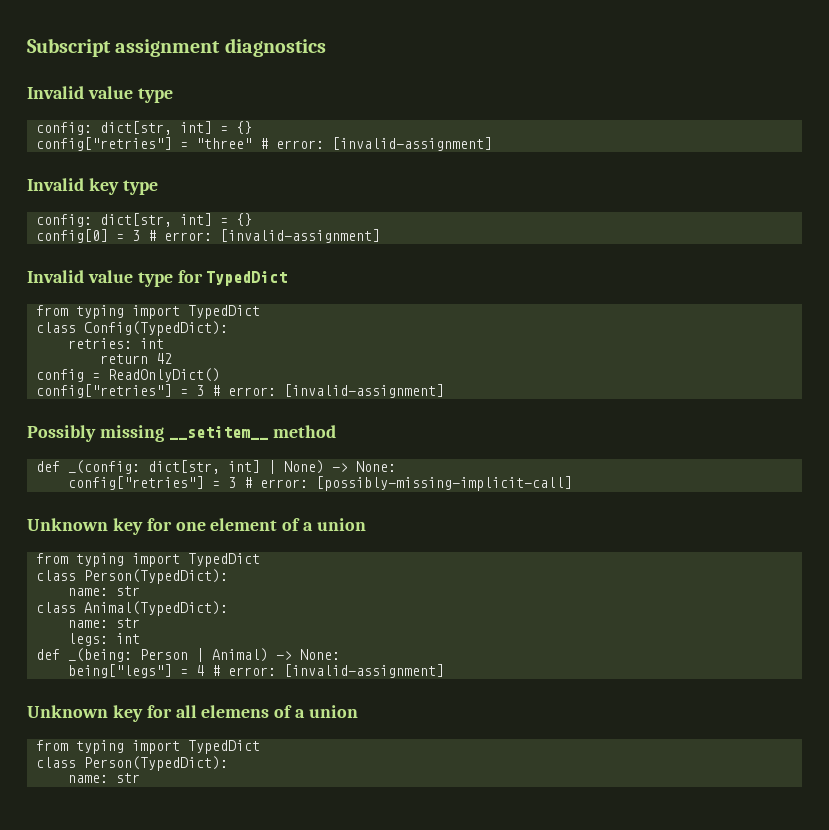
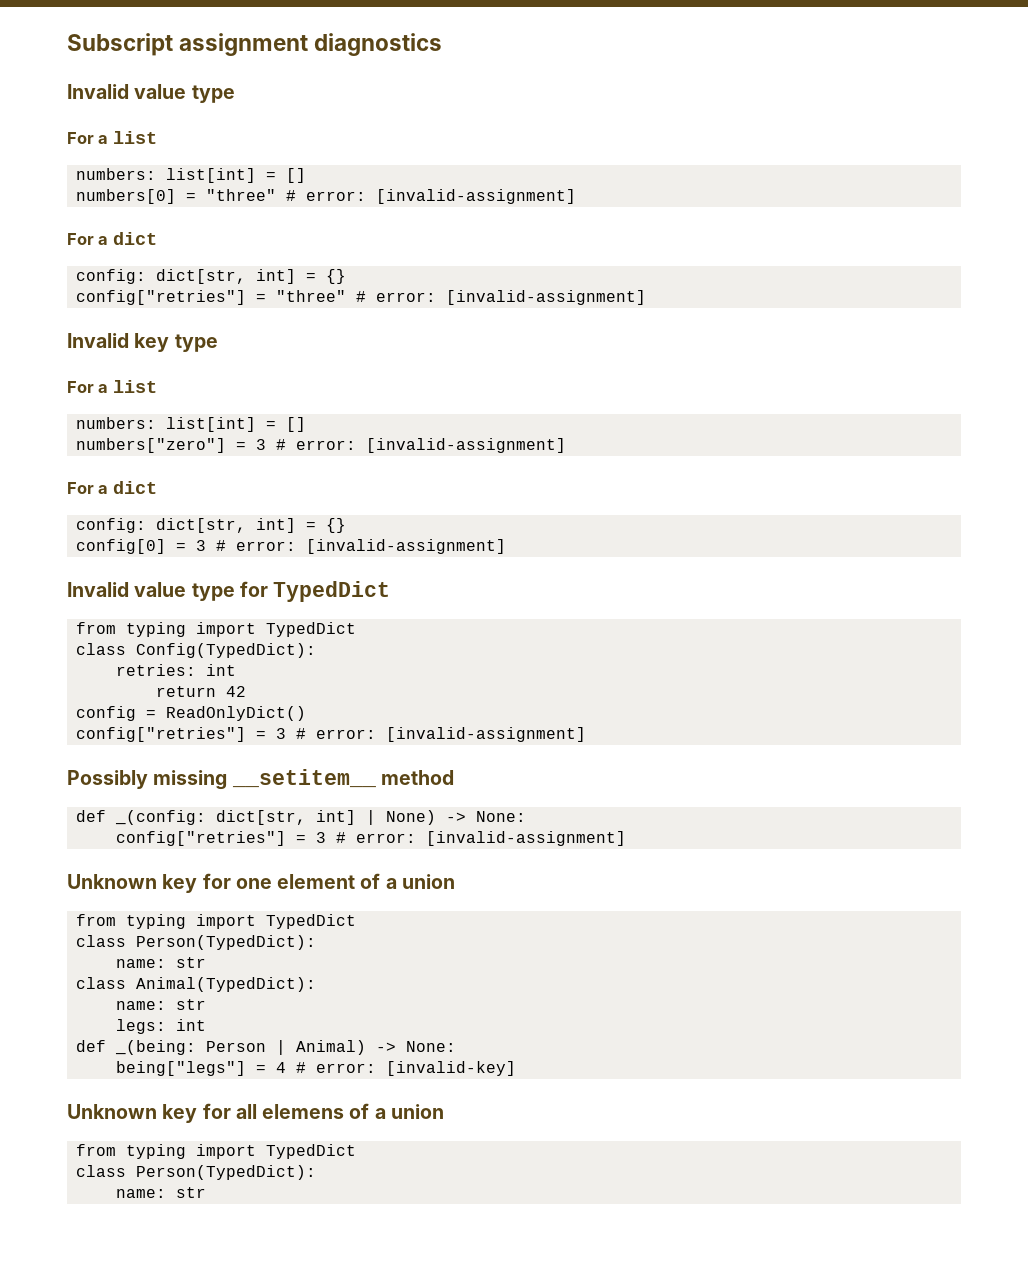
(173, 95) none -> [67,131,157,144] [76,168,306,183] [76,189,576,204] [67,232,157,245] // For a list // numbers: list[int] = [] // numbers[0] = "three" # error: [invalid-assignment] // For a dict
(158, 187) none -> [67,380,157,393] [76,417,306,432] [76,438,566,453] [67,481,157,494] // For a list // numbers: list[int] = [] // numbers["zero"] = 3 # error: [invalid-assignment] // For a dict
[316,476,573,491] [possibly-missing-implicit-call] -> [426,831,626,846] [invalid-assignment]
[284,664,445,678] [invalid-assignment] -> [386,1061,516,1076] [invalid-key]

